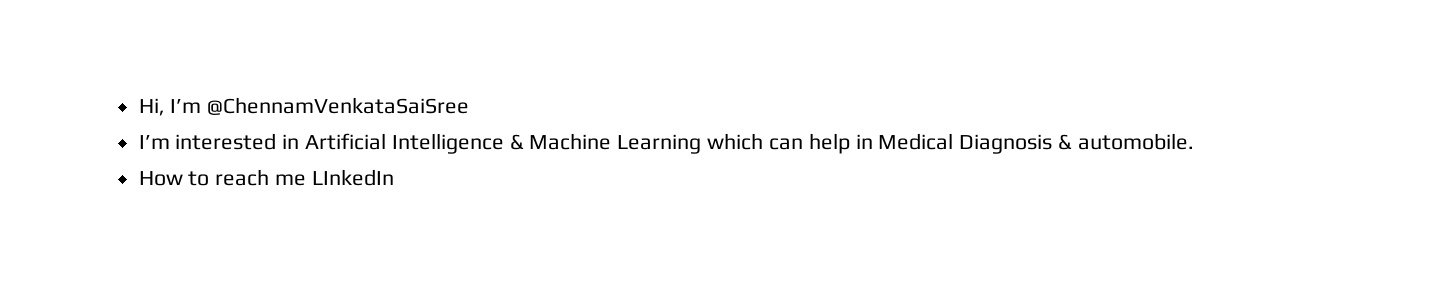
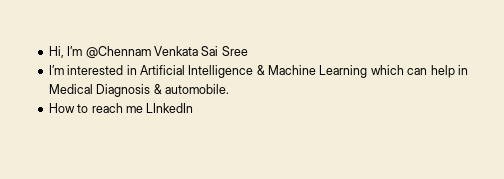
[207,97,470,115] @ChennamVenkataSaiSree -> [85,46,248,58] @Chennam Venkata Sai Sree

